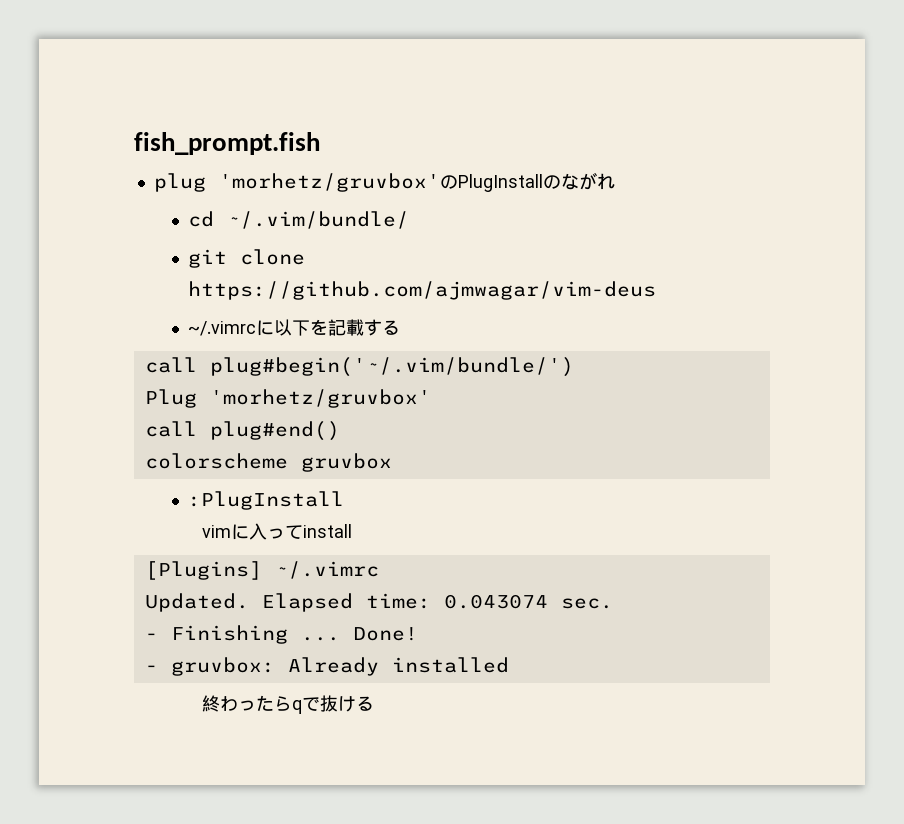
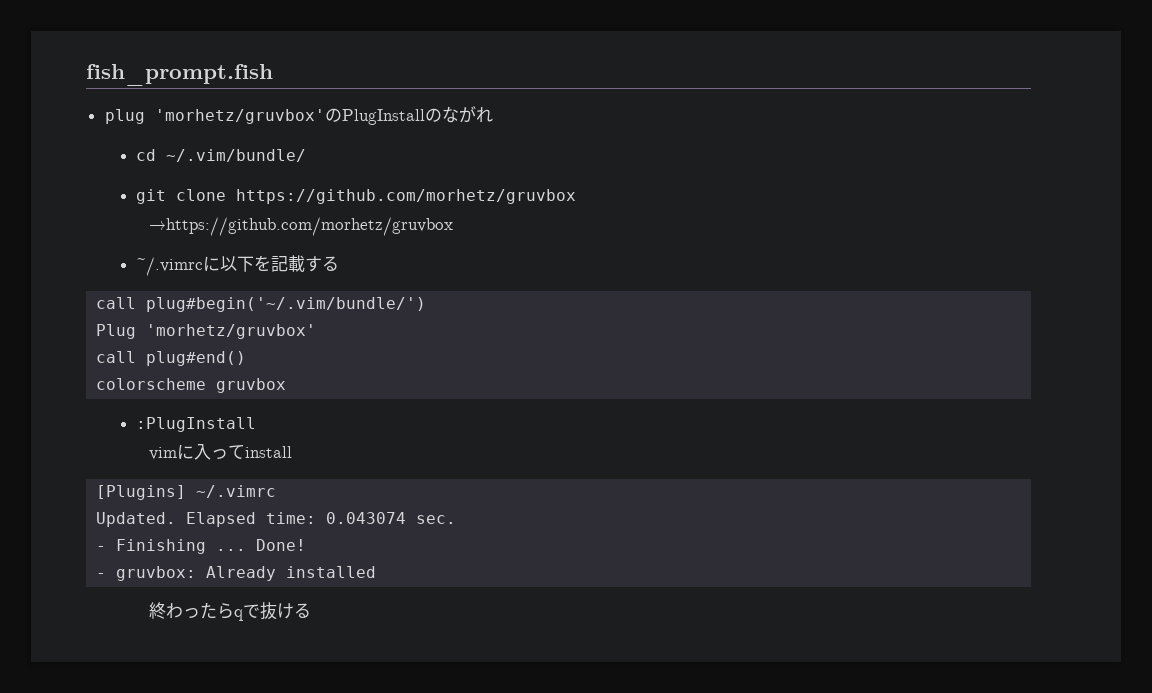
[187,281,656,300] https://github.com/ajmwagar/vim-deus -> [236,189,577,204] [148,217,453,236] https://github.com/morhetz/gruvbox // →https://github.com/morhetz/gruvbox

